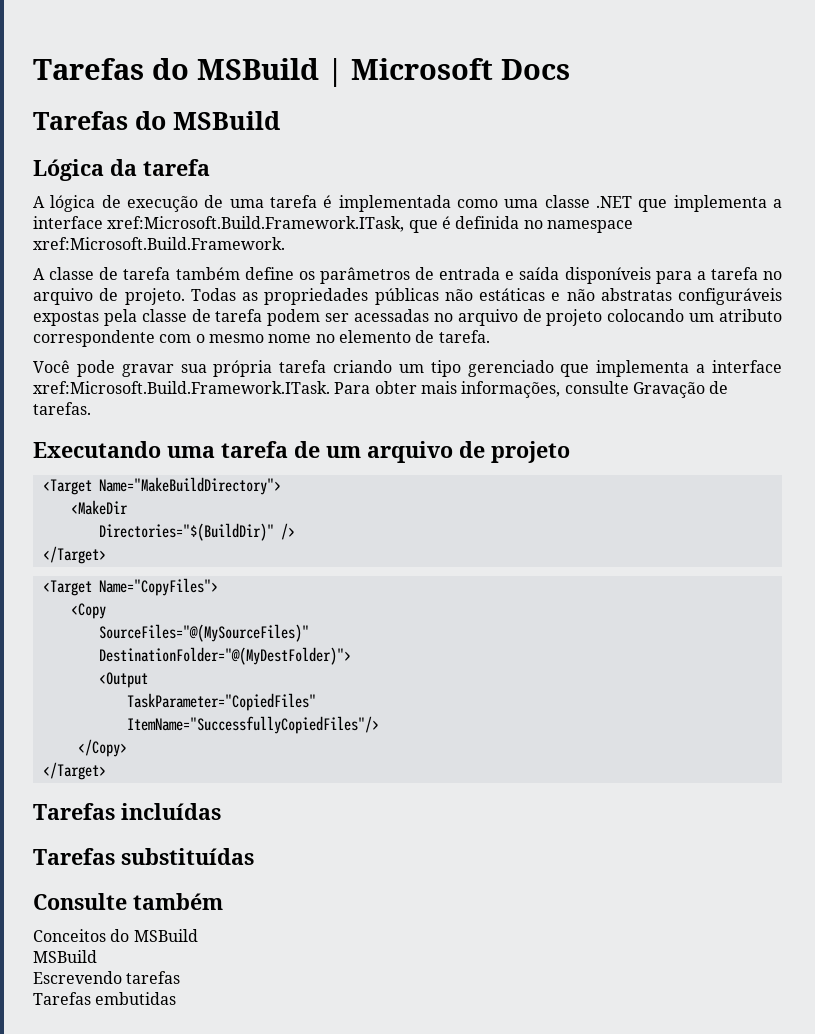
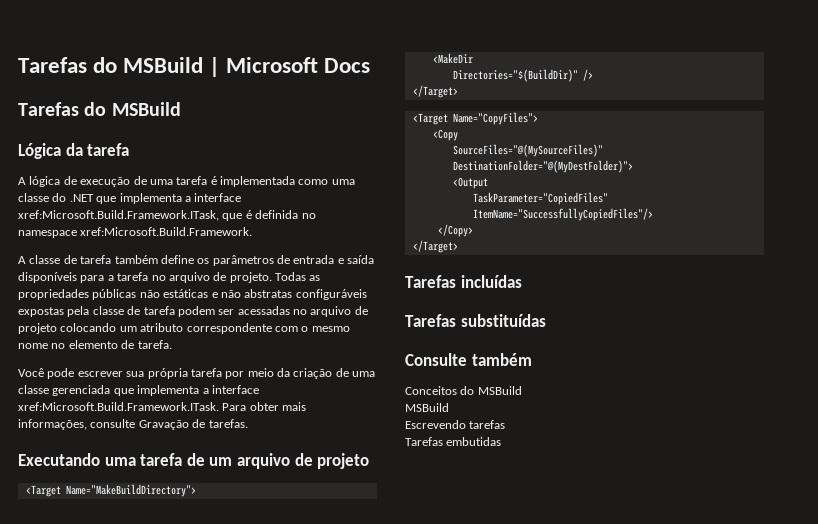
(590, 201) none -> [52,193,67,202] do
[121,364,174,377] gravar -> [77,371,123,377] escrever
[333,360,554,377] criando um tipo gerenciado -> [225,368,376,379] [18,385,111,396] por meio da criação de uma classe gerenciada

